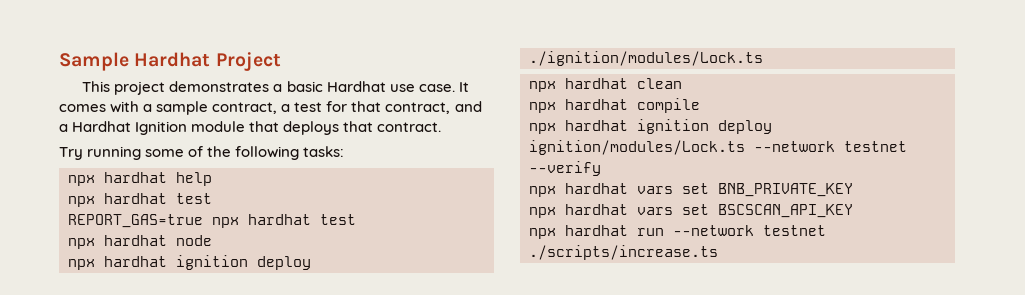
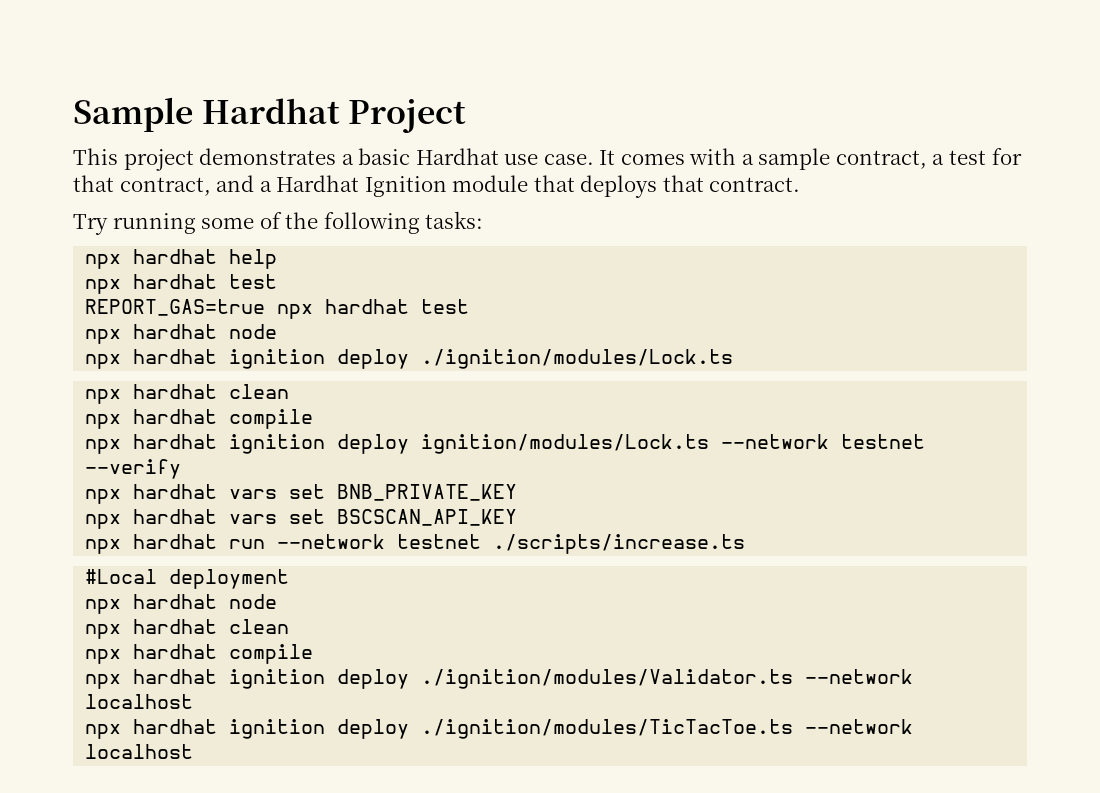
(718, 252) none -> [85,569,290,589] [85,594,278,614] [85,619,290,639] [85,644,314,664] [85,669,914,689] [85,694,194,709] [85,719,914,739] [85,744,194,759] // #Local deployment // npx hardhat node // npx hardhat clean // npx hardhat compile // npx hardhat ignition deploy ./ignition/modules/Validator.ts --network localhost // npx hardhat ignition deploy ./ignition/modules/TicTacToe.ts --network localhost

